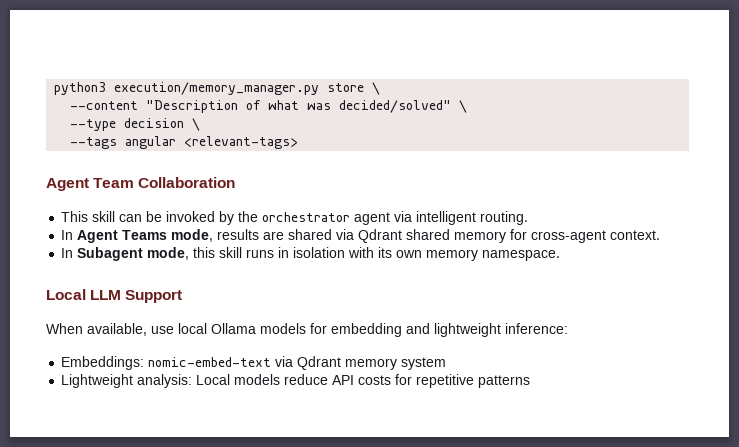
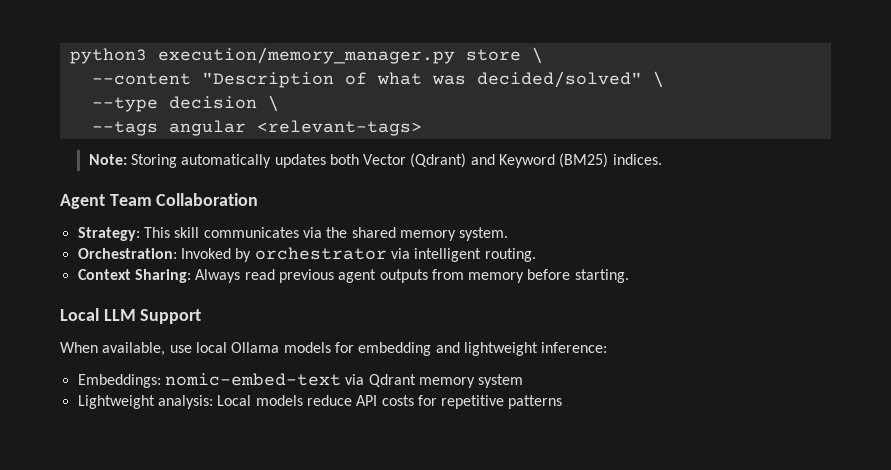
(299, 142) none -> [88,153,662,168] // Note: Storing automatically updates both Vector (Qdrant) and Keyword (BM25) indices.
(236, 182) none -> [77,227,140,241] Strategy:
[119,211,529,225] [61,229,661,243] [61,247,561,261] can be invoked by the orchestrator agent via intelligent routing. // In Agent Teams mode, results are shared via Qdrant shared memory for cross-agent context. // In Subagent mode, this skill runs in isolation with its own memory namespace. -> [203,227,509,241] [77,247,536,262] [77,269,629,283] communicates via the shared memory system. // Orchestration: Invoked by orchestrator via intelligent routing. // Context Sharing: Always read previous agent outputs from memory before starting.

